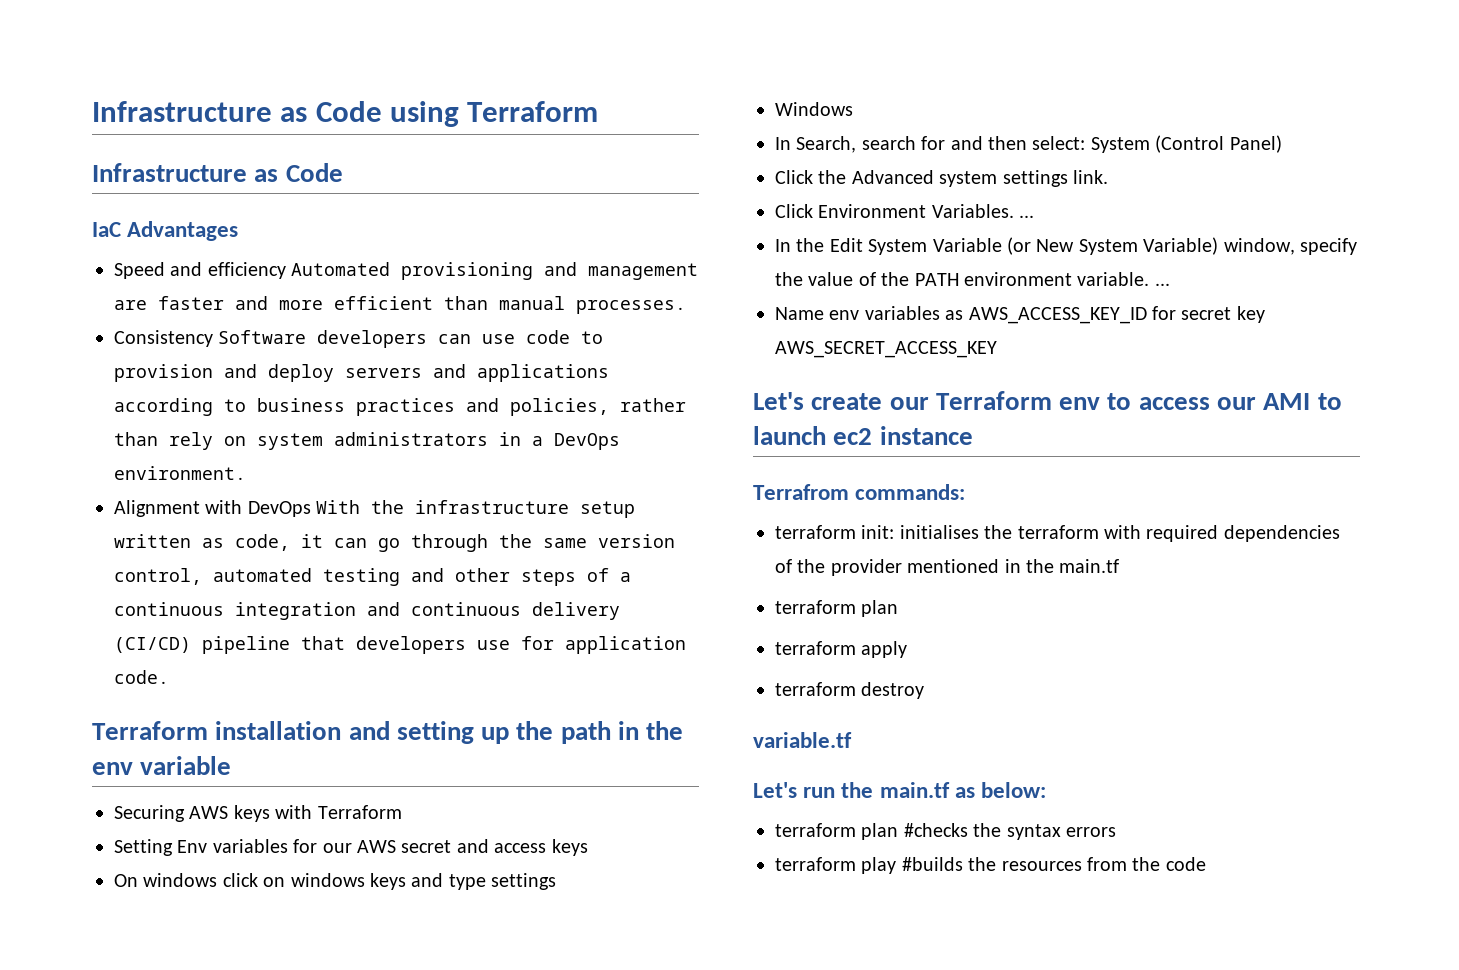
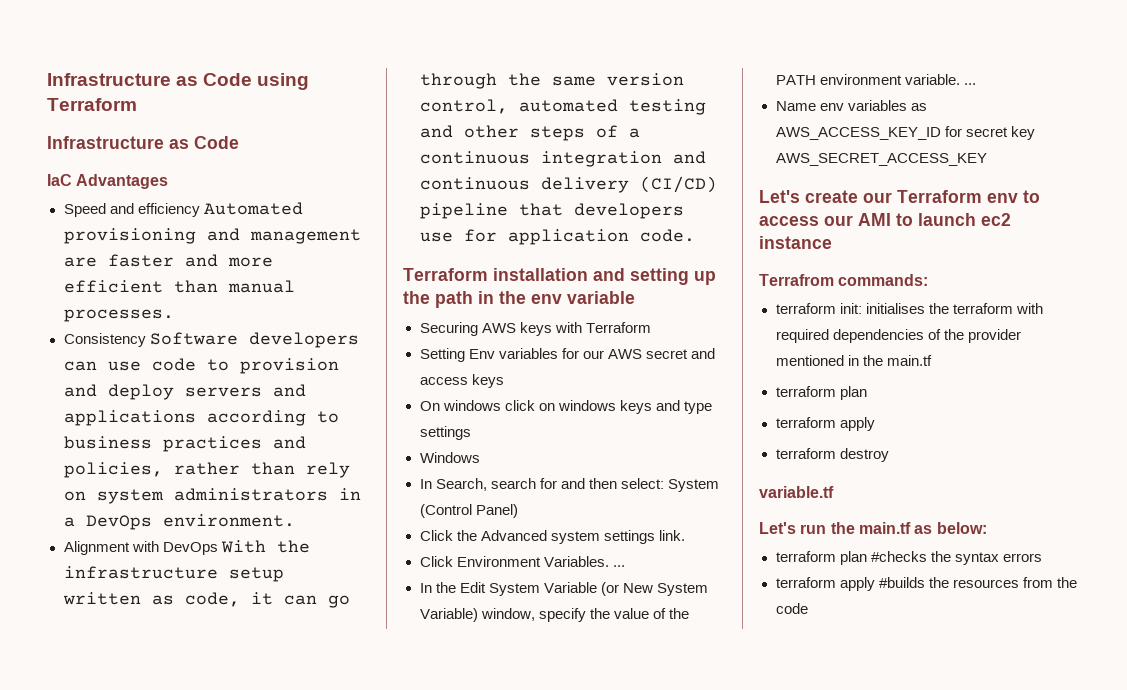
[861,857,897,874] play -> [839,577,875,591] apply

